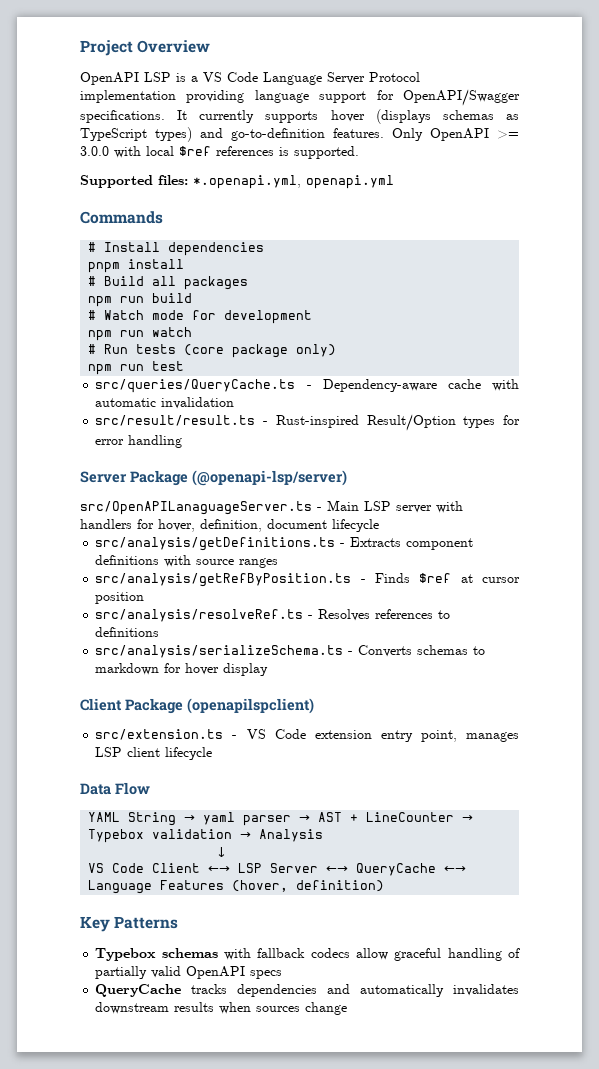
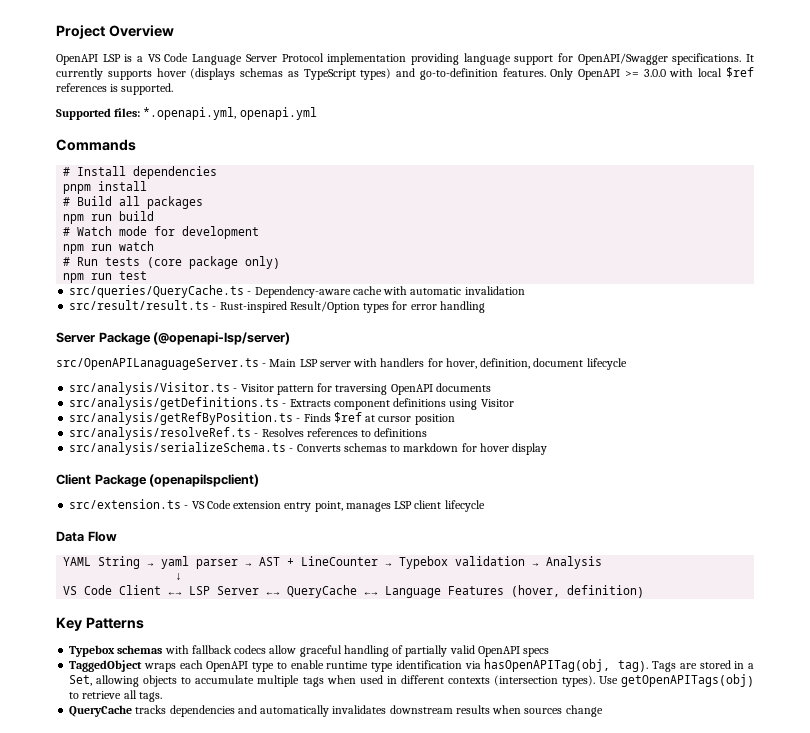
(379, 525) none -> [69,382,491,395] // src/analysis/Visitor.ts - Visitor pattern for traversing OpenAPI documents
[164,555,279,568] with source ranges -> [449,399,514,410] using Visitor
(283, 974) none -> [69,659,754,672] [69,674,754,687] [69,690,162,702] // TaggedObject wraps each OpenAPI type to enable runtime type identification via hasOpenAPITag(obj, tag). Tags are stored in a Set, allowing objects to accumulate multiple tags when used in different contexts (intersection types). Use getOpenAPITags(obj) to retrieve all tags.

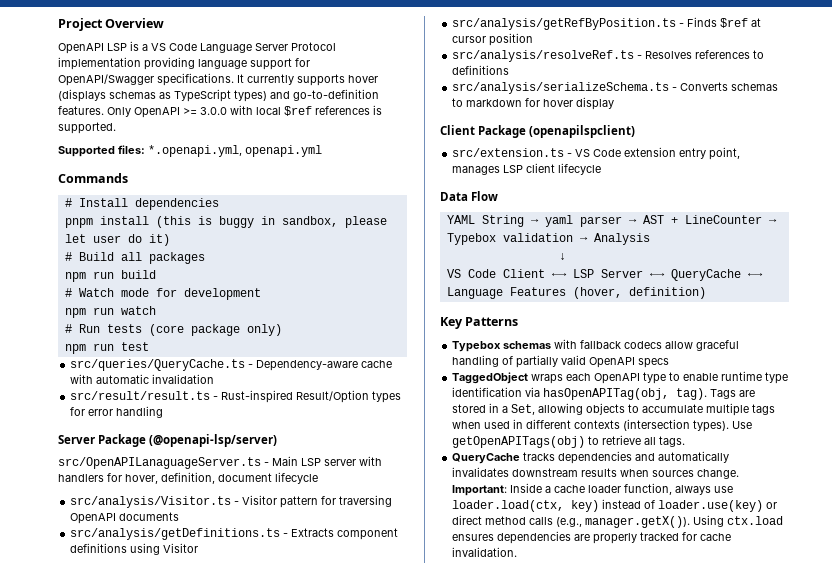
(148, 186) none -> [155,216,387,228] [64,234,170,246] (this is buggy in sandbox, please let user do it)
[565,705,603,717] change -> [697,469,740,479] [452,483,734,496] [452,499,778,512] [452,515,784,528] [452,531,732,544] [452,547,518,557] change. Important: Inside a cache loader function, always use loader.load(ctx, key) instead of loader.use(key) or direct method calls (e.g., manager.getX()). Using ctx.load ensures dependencies are properly tracked for cache invalidation.

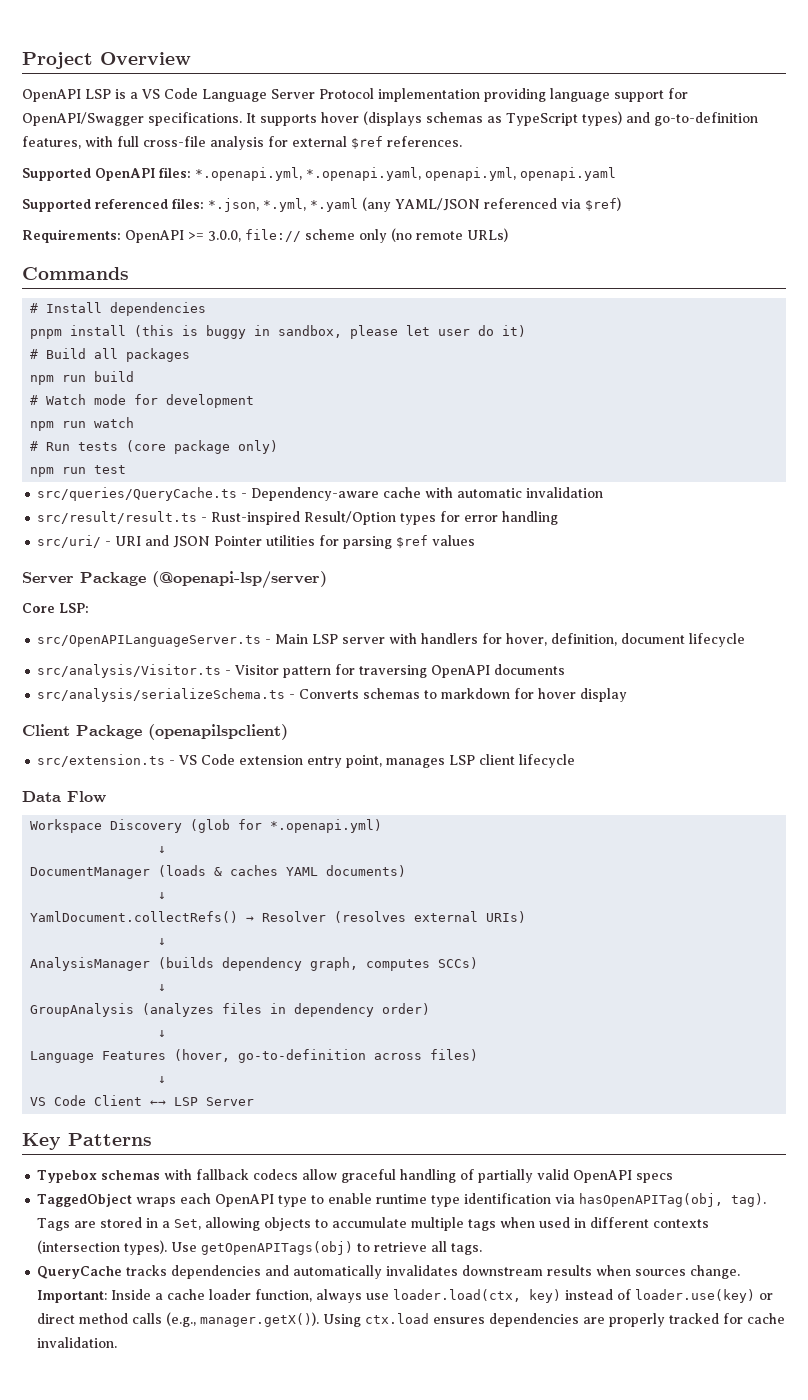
[247,74,294,85] currently -> (256, 118) none
[58,105,382,118] [58,122,116,134] [58,145,322,157] features. Only OpenAPI >= 3.0.0 with local $ref references is supported. // Supported files: *.openapi.yml, openapi.yml -> [22,136,462,150] [22,167,616,181] [22,197,621,212] [22,228,508,243] features, with full cross-file analysis for external $ref references. // Supported OpenAPI files: *.openapi.yml, *.openapi.yaml, openapi.yml, openapi.yaml // Supported referenced files: *.json, *.yml, *.yaml (any YAML/JSON referenced via $ref) // Requirements: OpenAPI >= 3.0.0, file:// scheme only (no remote URLs)
(164, 412) none -> [37,535,476,549] // src/uri/ - URI and JSON Pointer utilities for parsing $ref values
[58,457,261,469] src/OpenAPILanaguageServer.ts -> [22,603,89,613] [37,635,262,647] Core LSP: // src/OpenAPILanguageServer.ts
[70,528,399,540] [70,543,199,555] [452,17,762,30] [452,33,534,46] [452,50,765,62] [452,65,510,75] // src/analysis/getDefinitions.ts - Extracts component definitions using Visitor // src/analysis/getRefByPosition.ts - Finds $ref at cursor position // src/analysis/resolveRef.ts - Resolves references to definitions -> (566, 669) none
[446,215,777,227] [446,233,650,245] YAML String → yaml parser → AST + LineCounter → Typebox validation → Analysis -> [30,819,383,833] [158,846,167,853] [30,865,407,879] [158,892,167,899] [30,911,527,923] [158,938,167,945] [30,957,479,971] [158,984,167,991] [30,1003,431,1017] [158,1030,167,1037] [30,1049,479,1063] Workspace Discovery (glob for *.openapi.yml) // ↓ // DocumentManager (loads & caches YAML documents) // ↓ // YamlDocument.collectRefs() → Resolver (resolves external URIs) // ↓ // AnalysisManager (builds dependency graph, computes SCCs) // ↓ // GroupAnalysis (analyzes files in dependency order) // ↓ // Language Features (hover, go-to-definition across files)
[649,269,763,281] [446,287,706,299] ←→ QueryCache ←→ Language Features (hover, definition) -> (255, 1101) none

